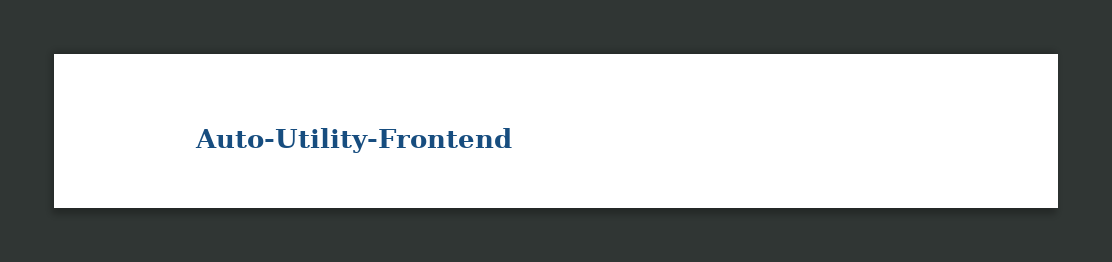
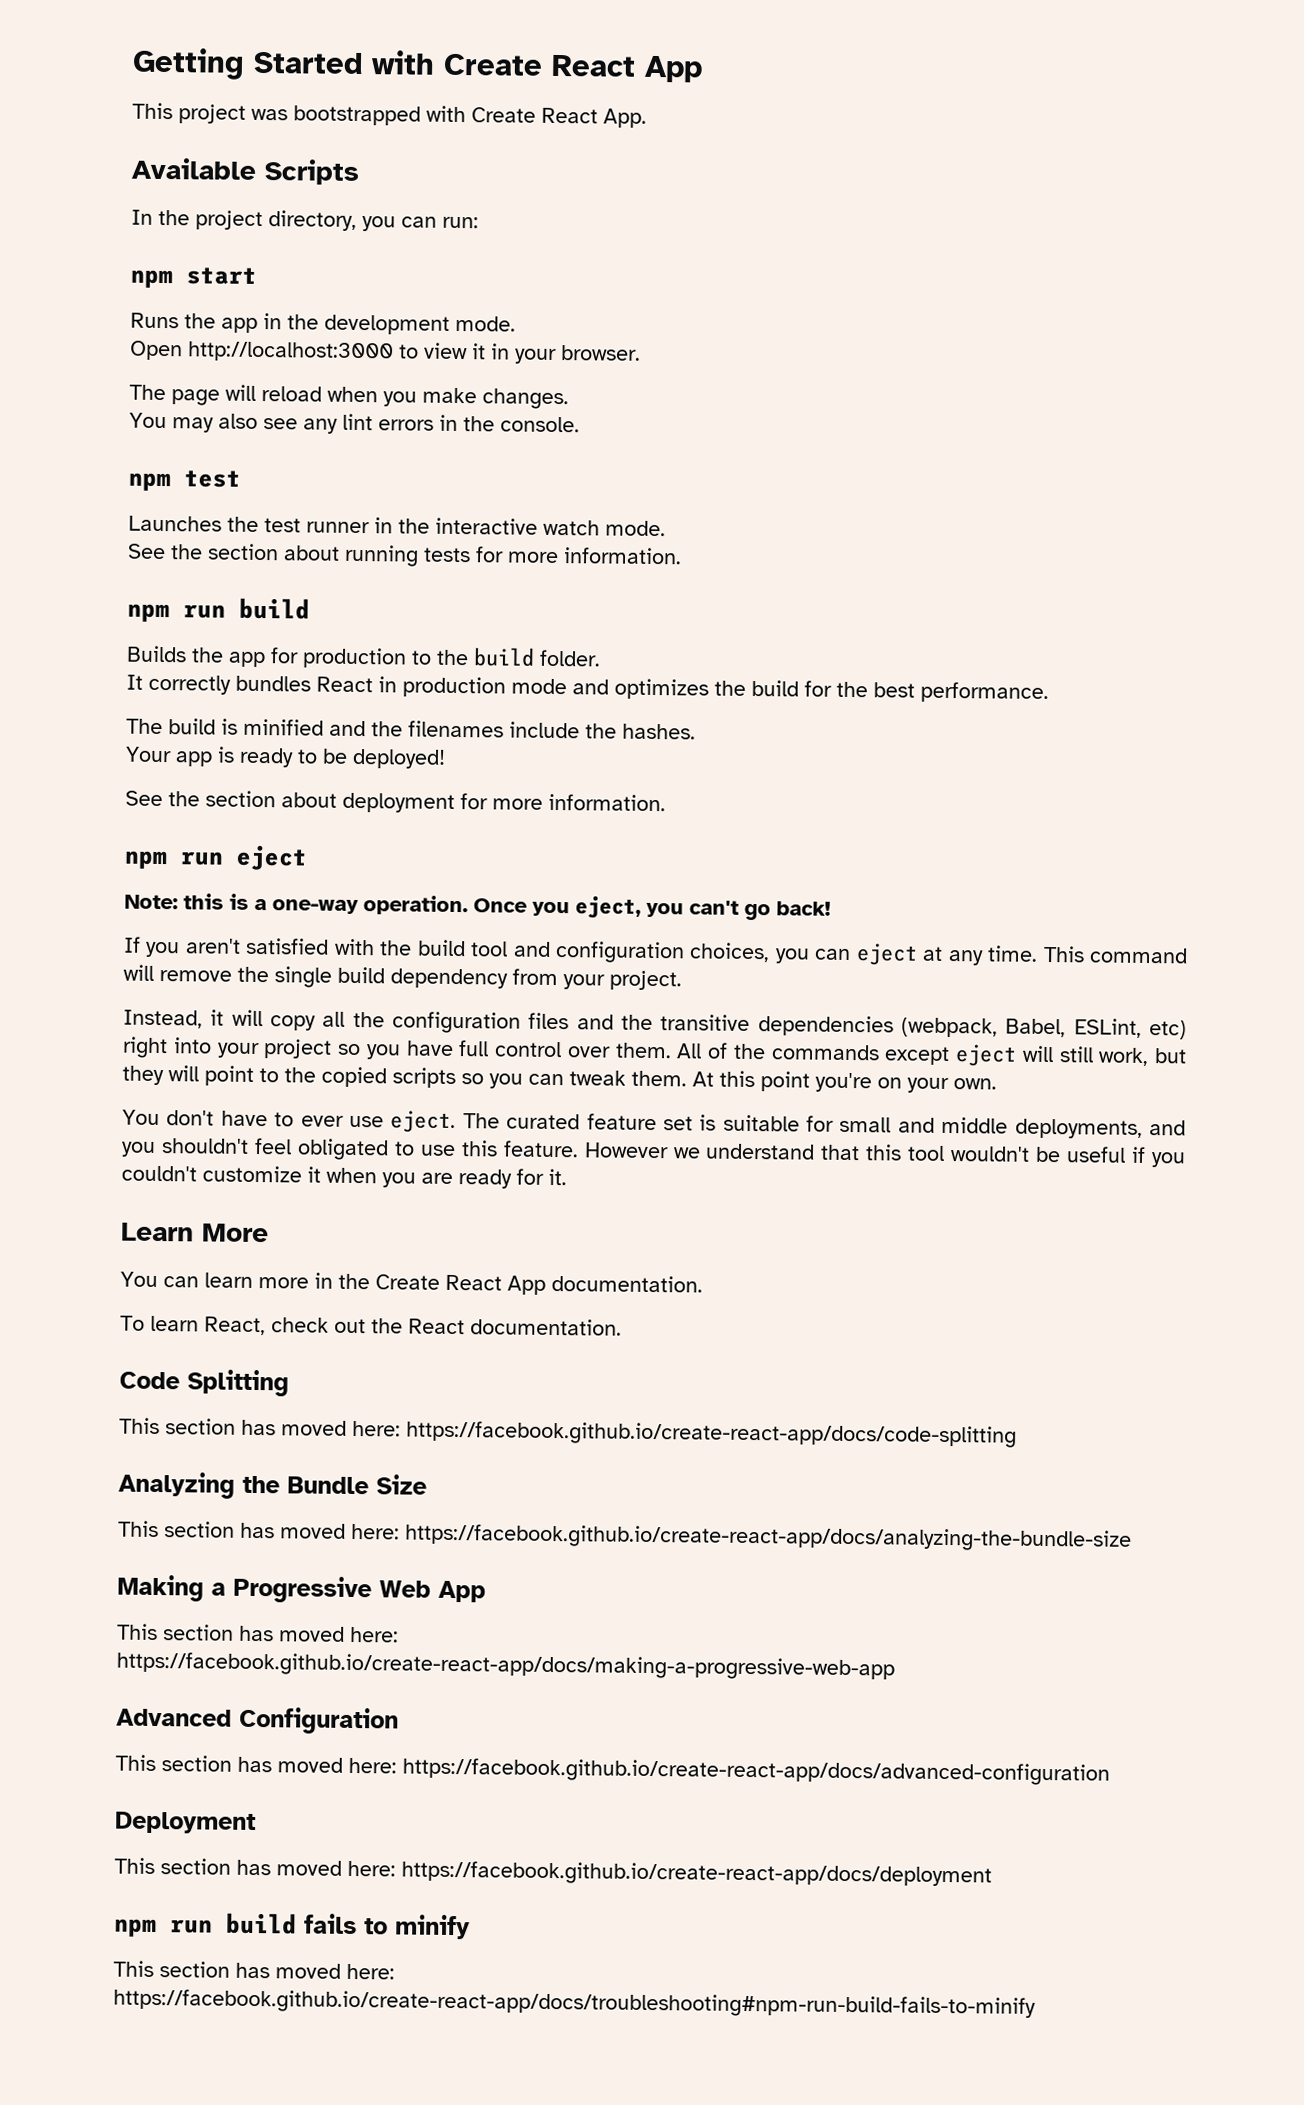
[195,128,512,153] Auto-Utility-Frontend -> [132,47,703,83] [132,102,647,128] [131,157,360,185] [131,209,479,232] [130,267,257,289] [130,312,516,335] [129,340,641,364] [129,384,569,410] [129,412,580,434] [128,470,241,492] [128,515,666,537] [127,543,682,567] [127,597,310,623] [126,645,601,669] [126,674,1049,703] [126,718,696,740] [125,746,446,769] [125,790,666,813] [124,844,308,871] [124,893,831,921] [123,936,1188,966] [123,964,682,991] [123,1009,1188,1040] [122,1036,1187,1067] [122,1065,997,1094] [122,1109,1187,1139] [121,1137,1187,1168] [121,1165,567,1189] [121,1222,269,1243] [120,1271,703,1295] [120,1315,622,1336] [119,1369,289,1397] [119,1417,1017,1448] [118,1471,427,1499] [118,1520,1132,1552] [117,1574,486,1604] [117,1623,399,1643] [116,1651,895,1681] [116,1706,399,1735] [115,1754,1110,1786] [115,1811,256,1835] [114,1857,992,1888] [114,1912,470,1940] [113,1960,395,1980] [113,1988,1036,2019] Getting Started with Create React App // This project was bootstrapped with Create React App. // Available Scripts // In the project directory, you can run: // npm start // Runs the app in the development mode. // Open http://localhost:3000 to view it in your browser. // The page will reload when you make changes. // You may also see any lint errors in the console. // npm test // Launches the test runner in the interactive watch mode. // See the section about running tests for more information. // npm run build // Builds the app for production to the build folder. // It correctly bundles React in production mode and optimizes the build for the best performance. // The build is minified and the filenames include the hashes. // Your app is ready to be deployed! // See the section about deployment for more information. // npm run eject // Note: this is a one-way operation. Once you eject, you can't go back! // If you aren't satisfied with the build tool and configuration choices, you can eject at any time. This command will remove the single build dependency from your project. // Instead, it will copy all the configuration files and the transitive dependencies (webpack, Babel, ESLint, etc) right into your project so you have full control over them. All of the commands except eject will still work, but they will point to the copied scripts so you can tweak them. At this point you're on your own. // You don't have to ever use eject. The curated feature set is suitable for small and middle deployments, and you shouldn't feel obligated to use this feature. However we understand that this tool wouldn't be useful if you couldn't customize it when you are ready for it. // Learn More // You can learn more in the Create React App documentation. // To learn React, check out the React documentation. // Code Splitting // This section has moved here: https://facebook.github.io/create-react-app/docs/code-splitting // Analyzing the Bundle Size // This section has moved here: https://facebook.github.io/create-react-app/docs/analyzing-the-bundle-size // Making a Progressive Web App // This section has moved here: https://facebook.github.io/create-react-app/docs/making-a-progressive-web-app // Advanced Configuration // This section has moved here: https://facebook.github.io/create-react-app/docs/advanced-configuration // Deployment // This section has moved here: https://facebook.github.io/create-react-app/docs/deployment // npm run build fails to minify // This section has moved here: https://facebook.github.io/create-react-app/docs/troubleshooting#npm-run-build-fails-to-minify

